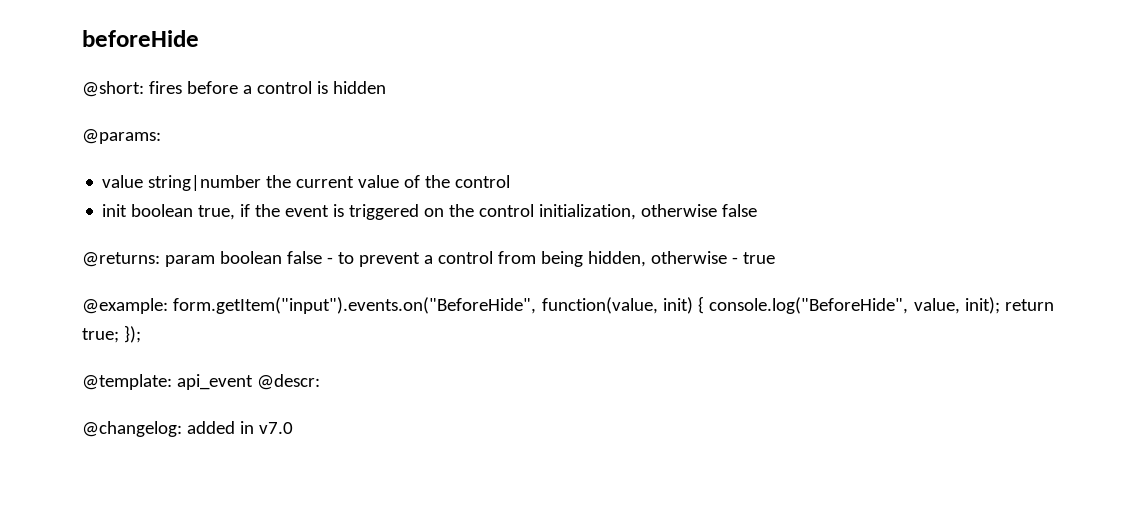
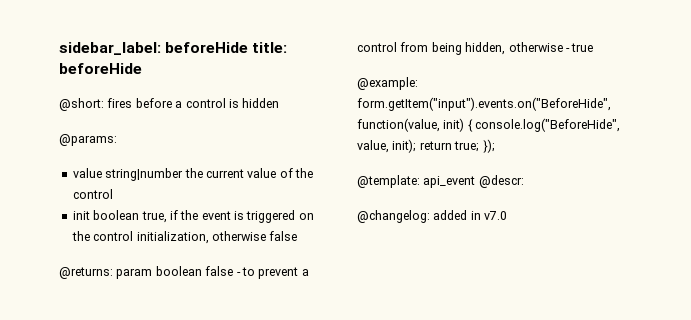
(82, 38) none -> [59,42,288,55] sidebar_label: beforeHide title:

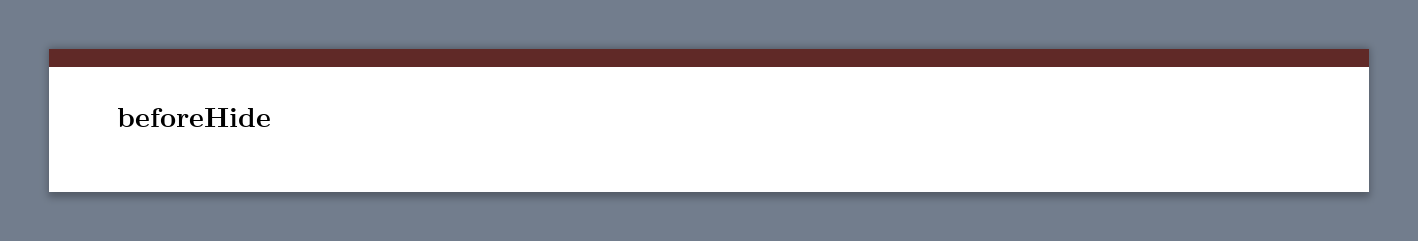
[59,42,288,55] [59,63,142,74] [59,98,280,111] [59,134,117,146] [72,168,313,181] [72,189,113,199] [72,210,314,223] [71,231,298,244] [59,266,309,279] [357,42,594,55] [357,77,418,90] [357,97,611,111] [357,118,621,132] [357,139,495,153] [357,175,524,188] [357,210,508,223] sidebar_label: beforeHide title: beforeHide // @short: fires before a control is hidden // @params: // value string|number the current value of the control // init boolean true, if the event is triggered on the control initialization, otherwise false // @returns: param boolean false - to prevent a control from being hidden, otherwise - true // @example: form.getItem("input").events.on("BeforeHide", function(value, init) { console.log("BeforeHide", value, init); return true; }); // @template: api_event @descr: // @changelog: added in v7.0 -> [117,108,271,127] beforeHide

